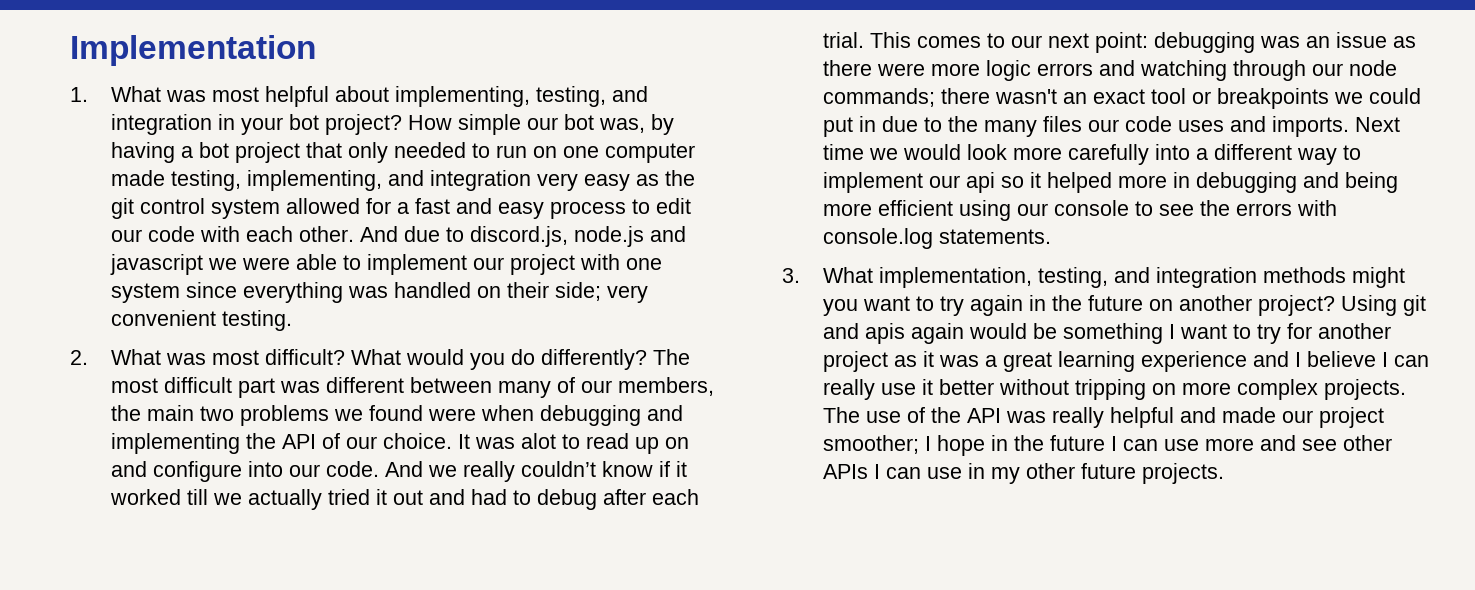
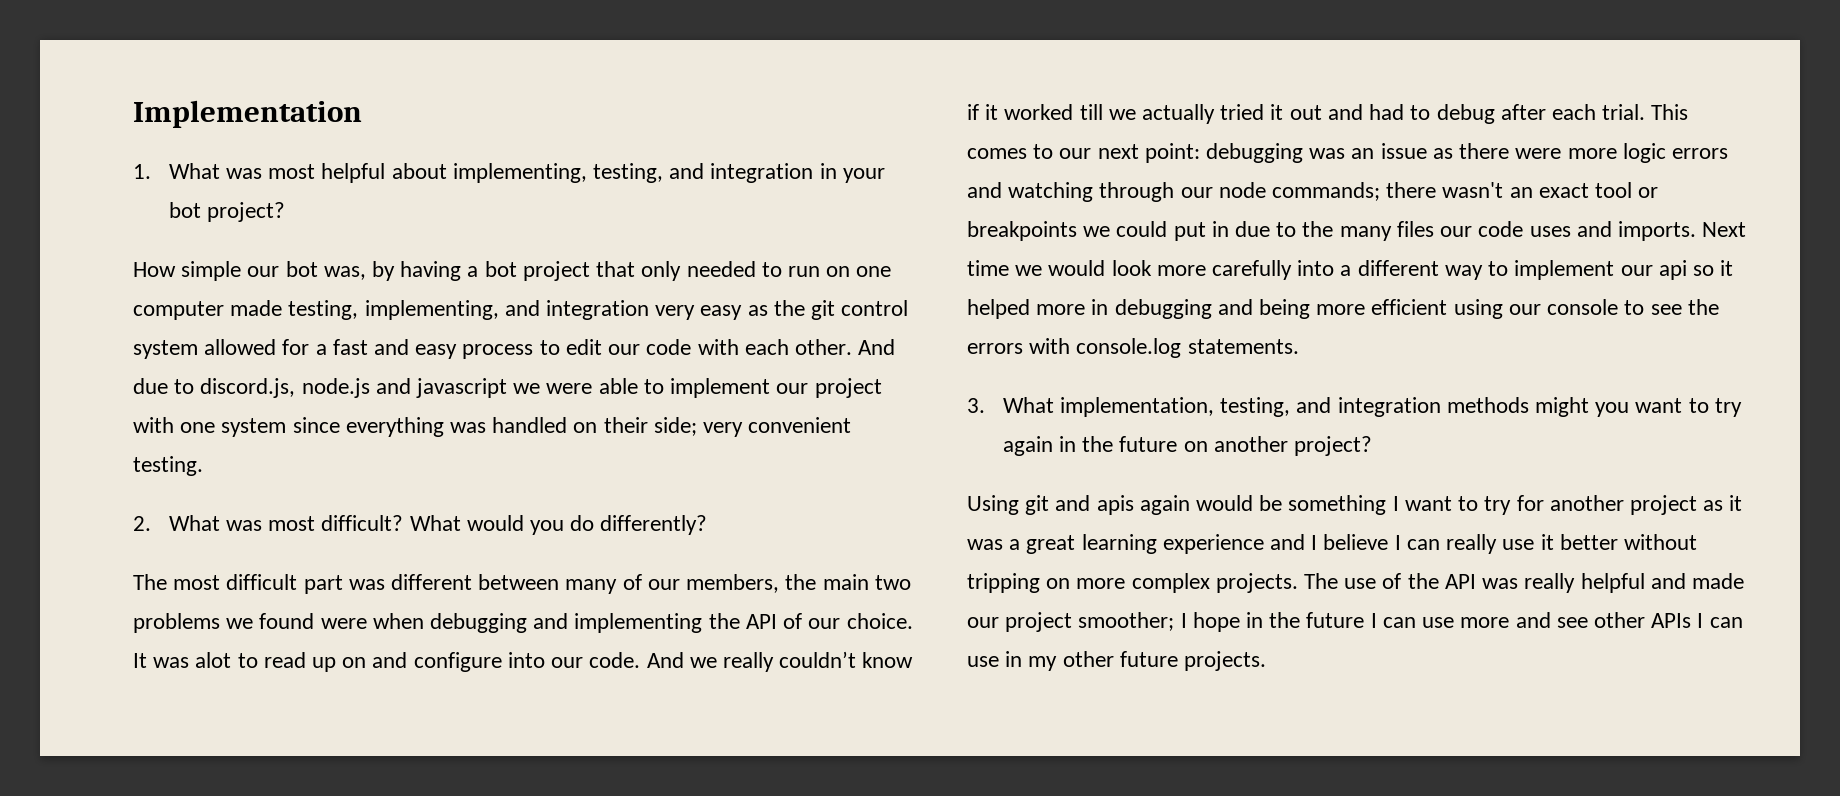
(402, 124) none -> (285, 212) //
(647, 359) none -> (708, 525) //
(1335, 305) none -> (1372, 446) //

